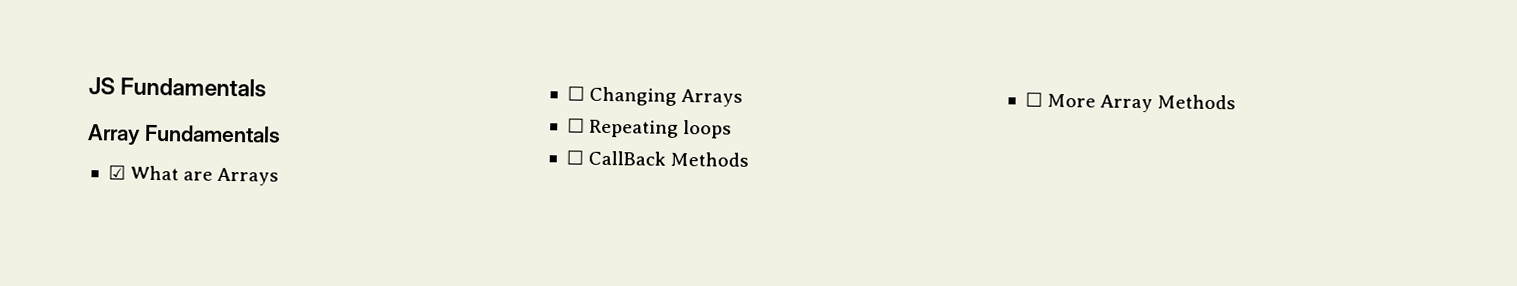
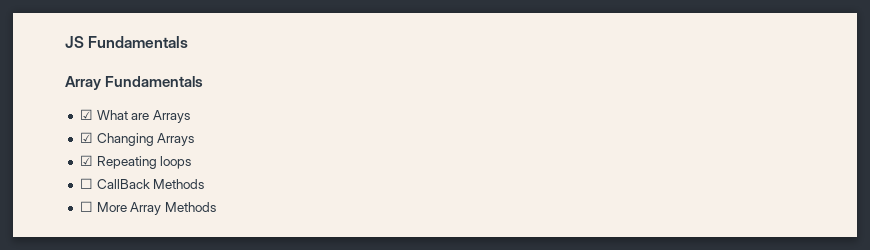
[566,86,585,101] ☐ -> [79,132,93,143] ☑
[566,118,585,133] ☐ -> [79,155,93,166] ☑

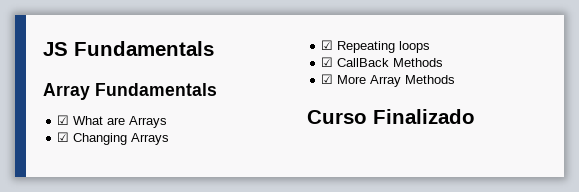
[79,178,93,189] ☐ -> [321,57,334,67] ☑
[79,201,93,212] ☐ -> [321,74,334,84] ☑
(216, 207) none -> [307,109,475,124] // Curso Finalizado

